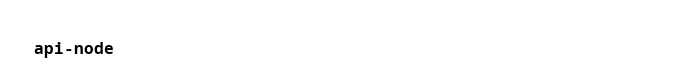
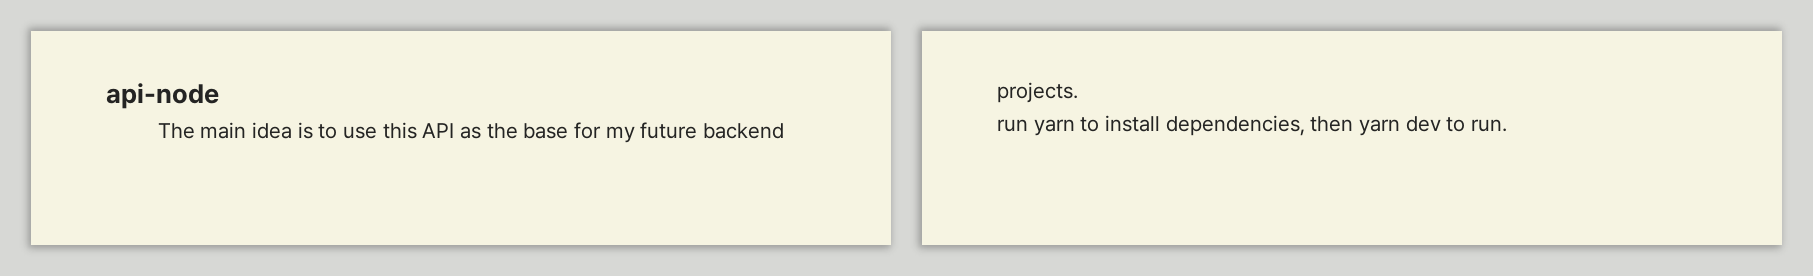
(114, 50) none -> [157,122,785,143] [997,82,1078,103] [997,115,1508,136] // The main idea is to use this API as the base for my future backend projects. // run yarn to install dependencies, then yarn dev to run.

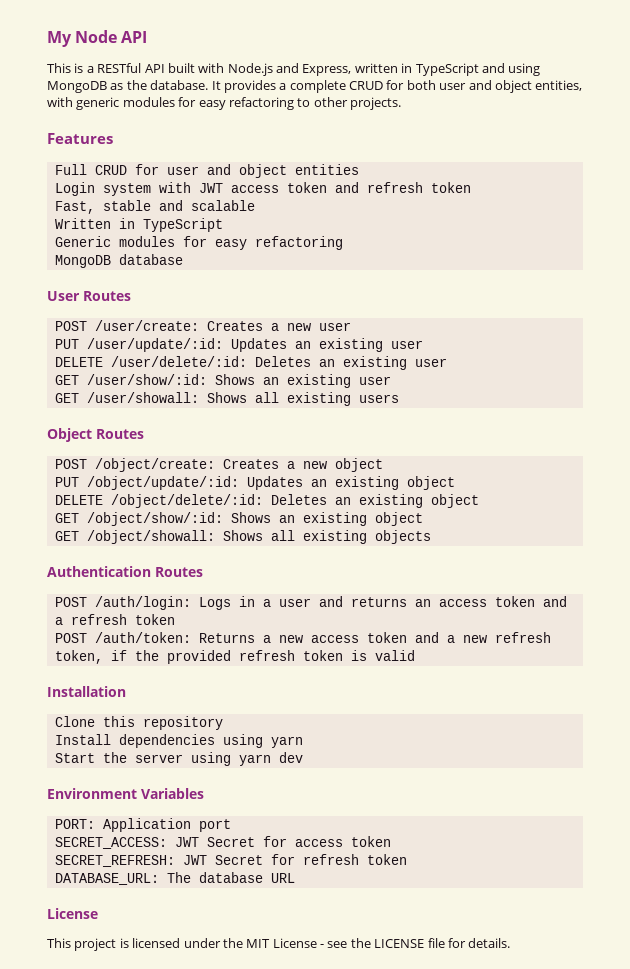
[106,83,219,109] [157,122,785,143] [997,82,1078,103] [997,115,1508,136] api-node // The main idea is to use this API as the base for my future backend projects. // run yarn to install dependencies, then yarn dev to run. -> [47,30,148,47] [47,63,541,76] [47,80,583,93] [47,97,401,110] [47,133,113,144] [54,164,359,178] [54,182,471,196] [54,200,255,214] [54,218,223,232] [54,236,343,250] [54,254,183,268] [47,291,131,301] [54,320,351,331] [54,338,423,352] [54,356,447,370] [54,374,391,388] [54,392,399,406] [47,428,144,442] [54,458,383,472] [54,476,455,490] [54,494,479,508] [54,512,423,526] [54,530,431,544] [47,566,203,577] [54,596,567,610] [54,614,175,625] [54,632,551,643] [54,650,415,664] [47,686,126,697] [54,716,223,730] [54,734,303,748] [54,752,303,766] [47,788,204,799] [54,818,231,832] [54,836,391,849] [54,854,407,867] [54,872,295,885] [47,908,98,919] [47,938,511,951] My Node API // This is a RESTful API built with Node.js and Express, written in TypeScript and using MongoDB as the database. It provides a complete CRUD for both user and object entities, with generic modules for easy refactoring to other projects. // Features // Full CRUD for user and object entities // Login system with JWT access token and refresh token // Fast, stable and scalable // Written in TypeScript // Generic modules for easy refactoring // MongoDB database // User Routes // POST /user/create: Creates a new user // PUT /user/update/:id: Updates an existing user // DELETE /user/delete/:id: Deletes an existing user // GET /user/show/:id: Shows an existing user // GET /user/showall: Shows all existing users // Object Routes // POST /object/create: Creates a new object // PUT /object/update/:id: Updates an existing object // DELETE /object/delete/:id: Deletes an existing object // GET /object/show/:id: Shows an existing object // GET /object/showall: Shows all existing objects // Authentication Routes // POST /auth/login: Logs in a user and returns an access token and a refresh token // POST /auth/token: Returns a new access token and a new refresh token, if the provided refresh token is valid // Installation // Clone this repository // Install dependencies using yarn // Start the server using yarn dev // Environment Variables // PORT: Application port // SECRET_ACCESS: JWT Secret for access token // SECRET_REFRESH: JWT Secret for refresh token // DATABASE_URL: The database URL // License // This project is licensed under the MIT License - see the LICENSE file for details.

